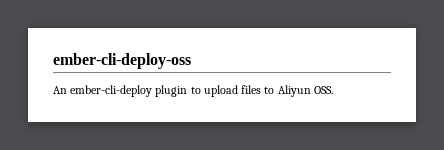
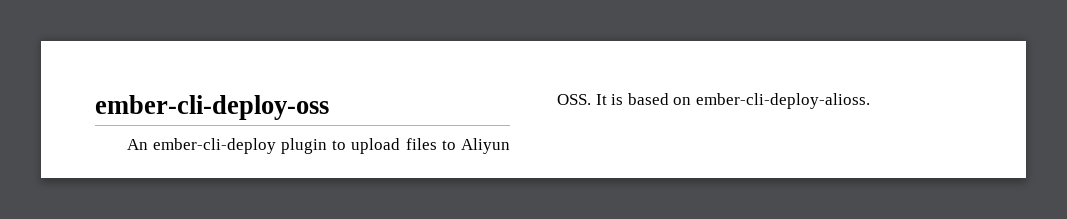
(333, 90) none -> [595,93,870,109] It is based on ember-cli-deploy-alioss.

